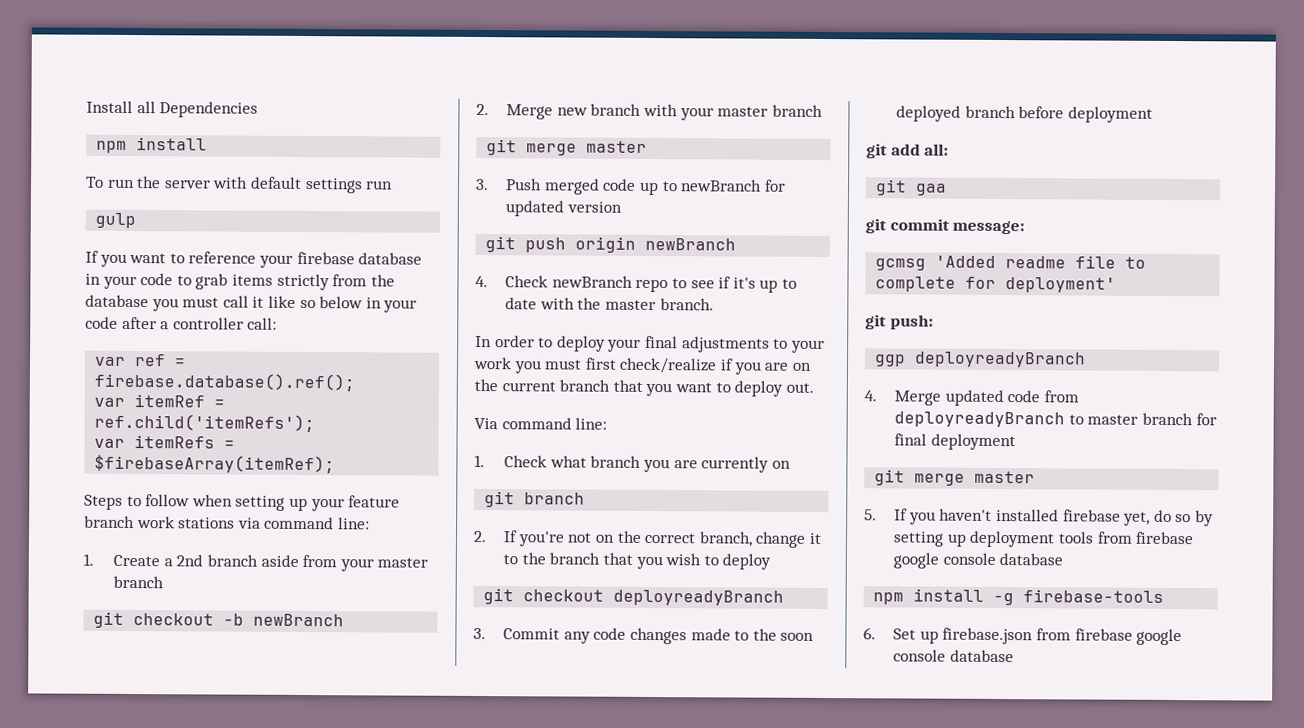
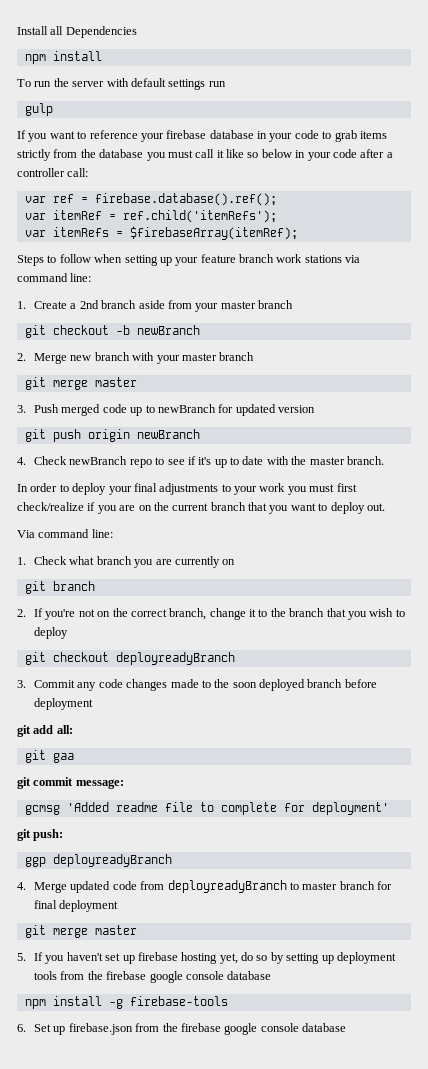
[996,508,1121,522] installed firebase -> [105,952,218,964] set up firebase hosting
(1133, 537) none -> [87,971,103,980] the
(1072, 634) none -> [162,1023,178,1032] the

